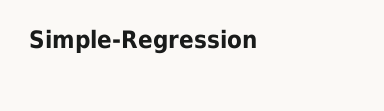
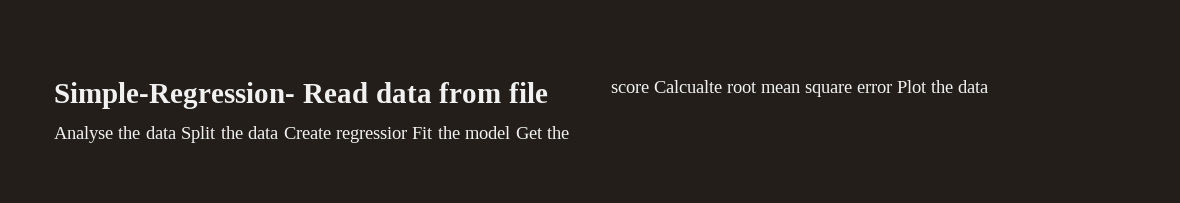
[29,29,257,54] Simple-Regression -> [54,82,549,109] [54,126,570,143] [611,80,988,97] Simple-Regression- Read data from file // Analyse the data Split the data Create regressior Fit the model Get the score Calcualte root mean square error Plot the data

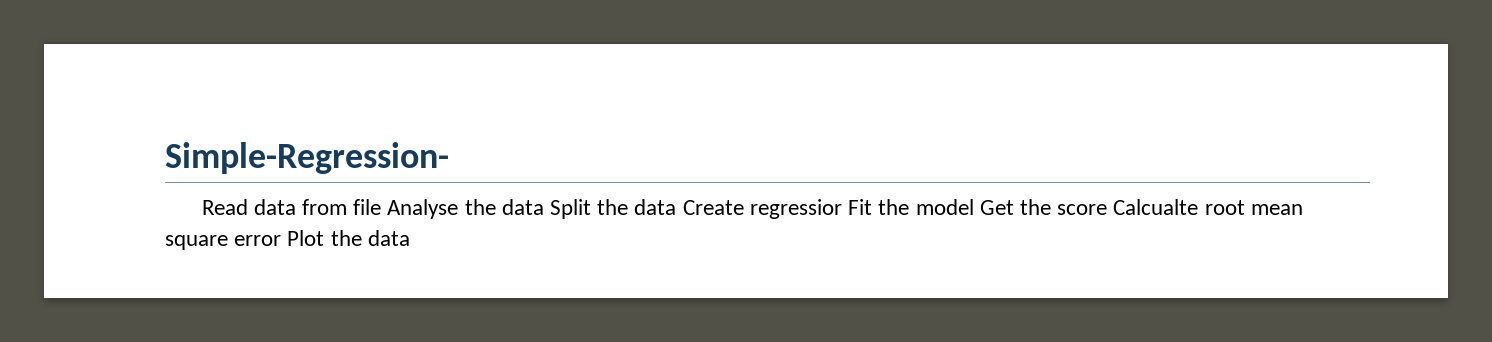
(295, 95) none -> (449, 158) //
(549, 92) // -> (382, 207) none

